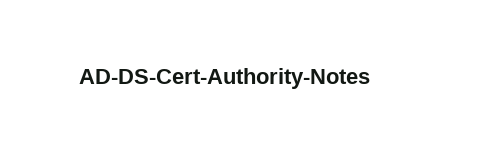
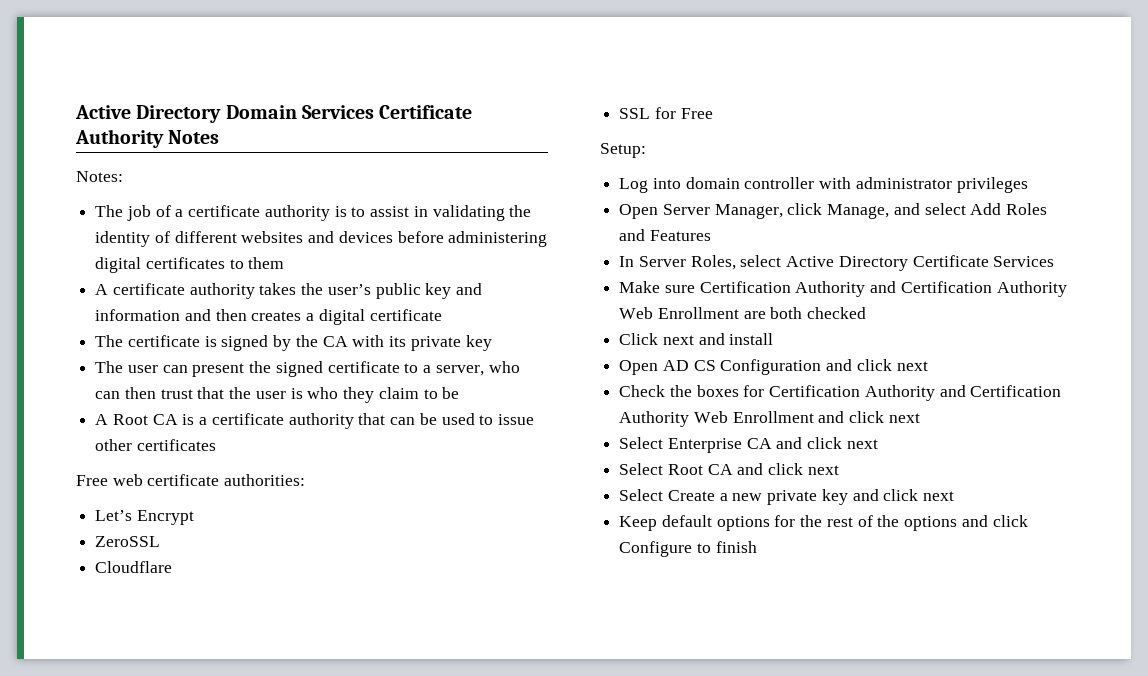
[79,68,370,89] AD-DS-Cert-Authority-Notes -> [75,105,473,123] [75,129,220,148] [76,171,123,182] [95,205,532,221] [95,231,548,247] [95,257,285,273] [95,283,483,299] [95,309,442,325] [95,335,492,351] [95,361,520,377] [95,387,460,403] [95,413,534,429] [95,439,216,451] [76,474,306,486] [95,510,194,525] [95,536,161,547] [95,561,173,573] [619,107,713,119] [600,143,646,158] [619,177,1028,193] [619,203,1048,219] [619,229,711,241] [619,255,1055,271] [619,281,1067,297] [619,307,867,319] [619,333,774,345] [619,359,928,375] [619,385,1062,401] [619,411,920,427] [619,437,878,453] [619,463,839,475] [619,489,955,505] [619,515,1028,531] [619,541,757,557] Active Directory Domain Services Certificate Authority Notes // Notes: // The job of a certificate authority is to assist in validating the identity of different websites and devices before administering digital certificates to them // A certificate authority takes the user’s public key and information and then creates a digital certificate // The certificate is signed by the CA with its private key // The user can present the signed certificate to a server, who can then trust that the user is who they claim to be // A Root CA is a certificate authority that can be used to issue other certificates // Free web certificate authorities: // Let’s Encrypt // ZeroSSL // Cloudflare // SSL for Free // Setup: // Log into domain controller with administrator privileges // Open Server Manager, click Manage, and select Add Roles and Features // In Server Roles, select Active Directory Certificate Services // Make sure Certification Authority and Certification Authority Web Enrollment are both checked // Click next and install // Open AD CS Configuration and click next // Check the boxes for Certification Authority and Certification Authority Web Enrollment and click next // Select Enterprise CA and click next // Select Root CA and click next // Select Create a new private key and click next // Keep default options for the rest of the options and click Configure to finish

